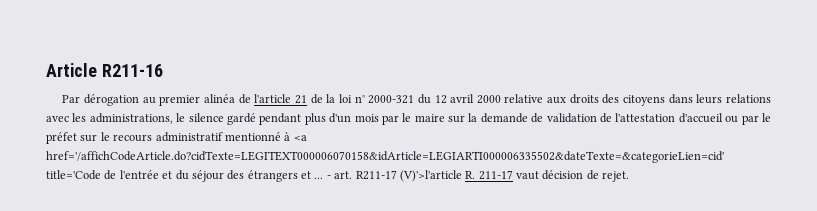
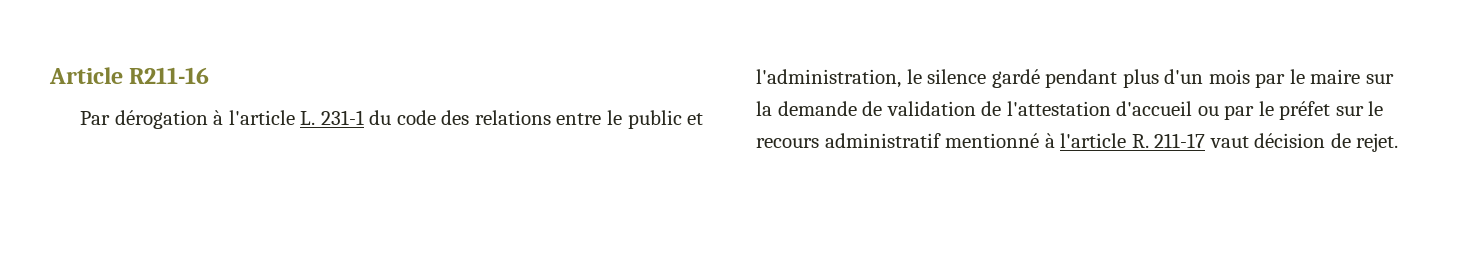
[142,94,771,106] [46,113,173,124] au premier alinéa de l'article 21 de la loi n° 2000-321 du 12 avril 2000 relative aux droits des citoyens dans leurs relations avec les administrations, -> [213,110,704,129] [756,69,901,88] à l'article L. 231-1 du code des relations entre le public et l'administration,
[293,135,307,141] [46,151,724,163] [46,170,462,182] <a href='/affichCodeArticle.do?cidTexte=LEGITEXT000006070158&idArticle=LEGIARTI000006335502&dateTexte=&categorieLien=cid' title='Code de l'entrée et du séjour des étrangers et ... - art. R211-17 (V)'>l'article -> [1060,133,1127,148] l'article

